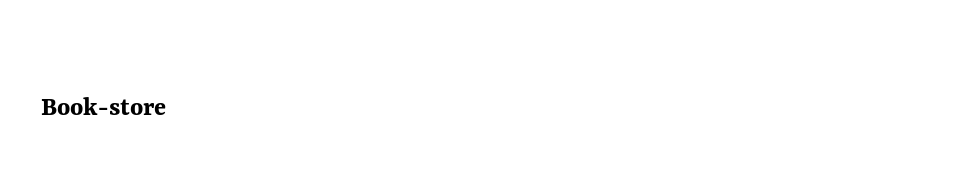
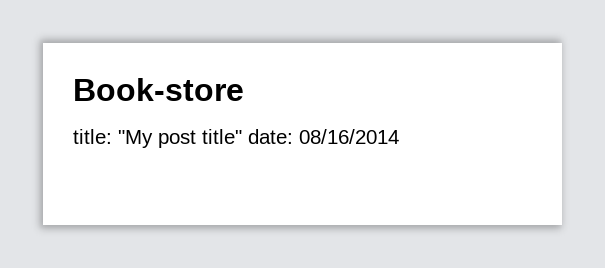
(166, 106) none -> [73,129,399,148] // title: "My post title" date: 08/16/2014

